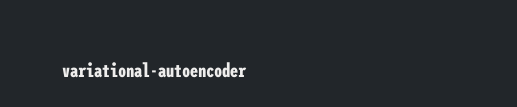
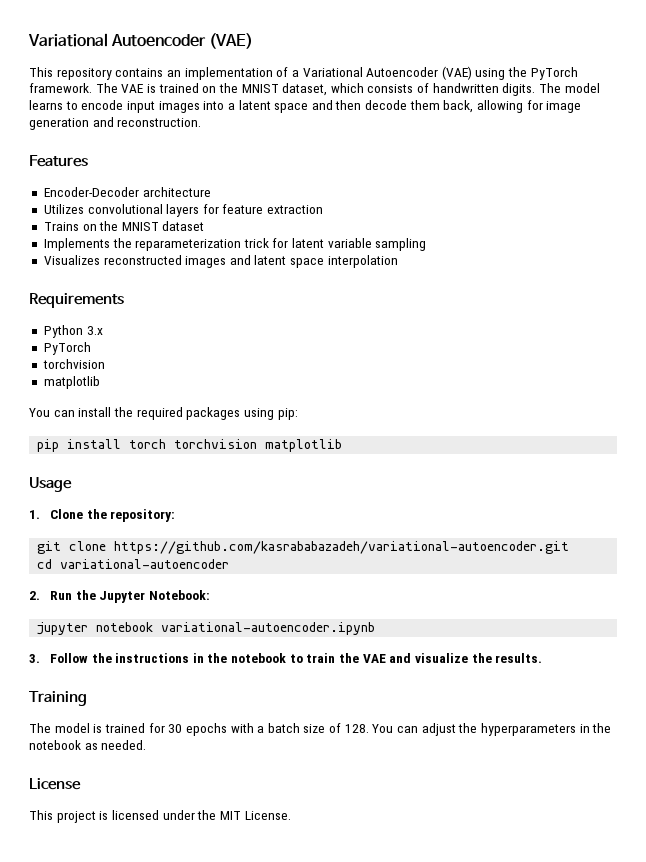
[62,62,247,78] variational-autoencoder -> [28,33,254,49] [29,66,578,80] [29,83,600,96] [29,100,582,113] [29,117,202,130] [29,155,88,167] [43,187,211,197] [43,204,324,217] [43,221,205,231] [43,238,427,251] [43,255,398,268] [29,293,124,308] [43,325,103,338] [43,342,91,355] [42,359,105,369] [43,376,100,389] [29,407,298,420] [37,439,343,452] [29,477,72,492] [29,509,176,522] [37,541,570,554] [37,559,230,569] [29,590,210,603] [37,622,376,635] [29,653,543,663] [29,691,87,706] [29,723,612,736] [29,740,147,750] [29,778,81,790] [29,810,291,823] Variational Autoencoder (VAE) // This repository contains an implementation of a Variational Autoencoder (VAE) using the PyTorch framework. The VAE is trained on the MNIST dataset, which consists of handwritten digits. The model learns to encode input images into a latent space and then decode them back, allowing for image generation and reconstruction. // Features // Encoder-Decoder architecture // Utilizes convolutional layers for feature extraction // Trains on the MNIST dataset // Implements the reparameterization trick for latent variable sampling // Visualizes reconstructed images and latent space interpolation // Requirements // Python 3.x // PyTorch // torchvision // matplotlib // You can install the required packages using pip: // pip install torch torchvision matplotlib // Usage // 1. Clone the repository: // git clone https://github.com/kasrababazadeh/variational-autoencoder.git // cd variational-autoencoder // 2. Run the Jupyter Notebook: // jupyter notebook variational-autoencoder.ipynb // 3. Follow the instructions in the notebook to train the VAE and visualize the results. // Training // The model is trained for 30 epochs with a batch size of 128. You can adjust the hyperparameters in the notebook as needed. // License // This project is licensed under the MIT License.

